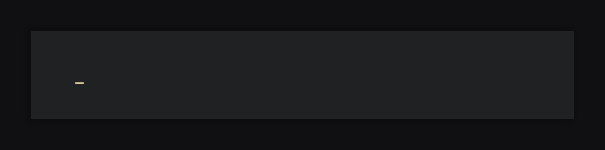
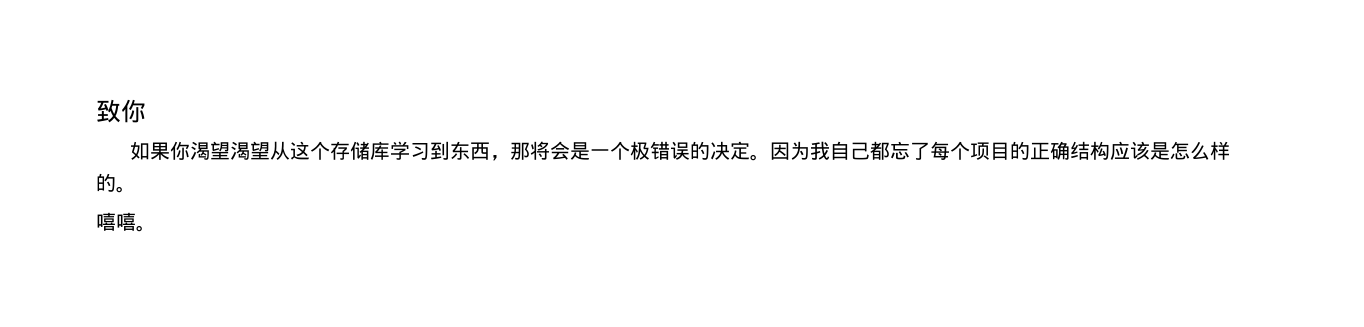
[74,82,85,88] - -> [96,99,146,123] [129,141,1230,161] [96,173,136,193] [96,212,156,232] 致你 // 如果你渴望渴望从这个存储库学习到东西，那将会是一个极错误的决定。因为我自己都忘了每个项目的正确结构应该是怎么样的。 // 嘻嘻。

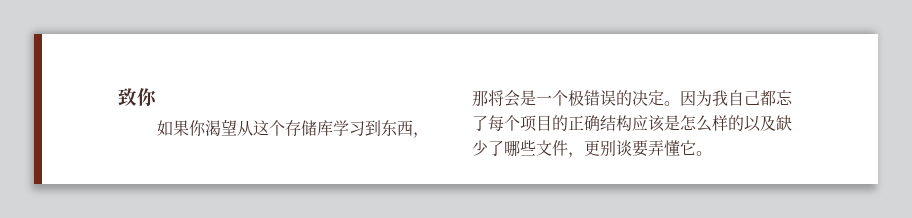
[229,141,270,160] 渴望 -> (237, 127) none
[116,186,136,193] [96,212,156,232] 。 // 嘻嘻。 -> [744,115,792,132] [472,140,712,158] 以及缺少了哪些文件，更别谈要弄懂它。

